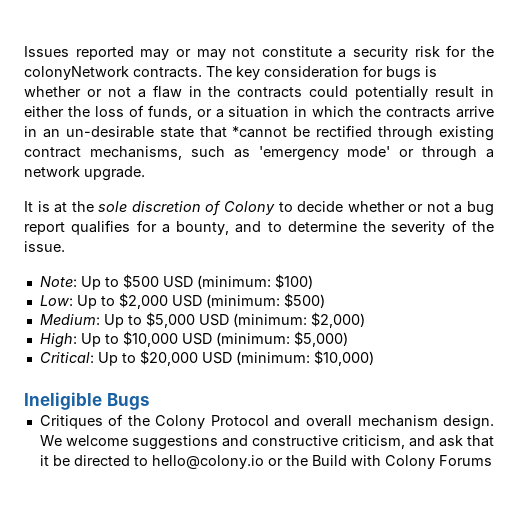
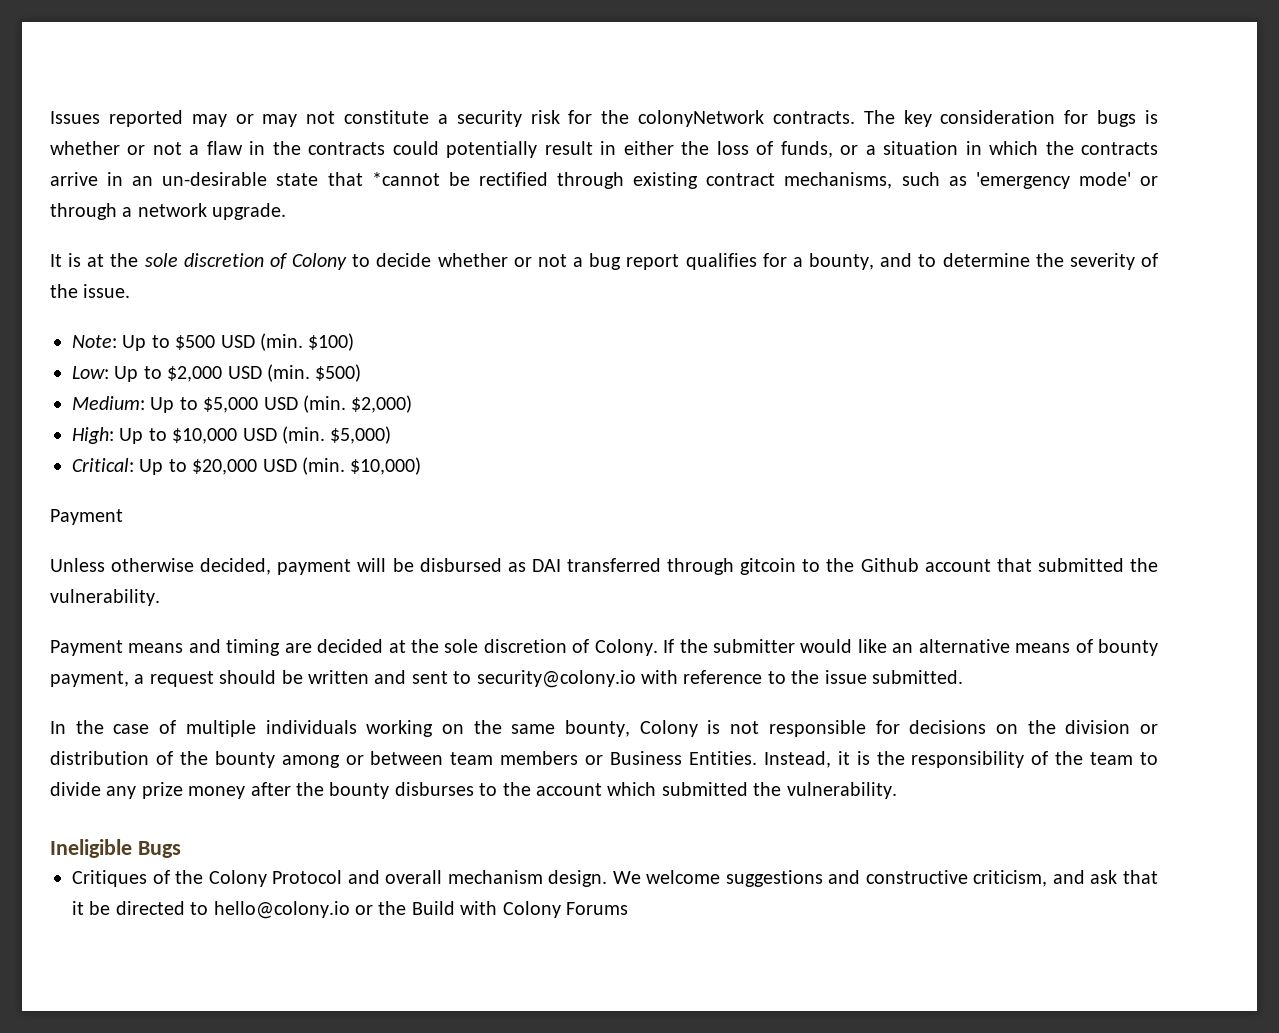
[196,275,271,289] (minimum: -> [260,333,303,351] (min.
[205,294,280,308] (minimum: -> [267,364,310,382] (min.
[232,313,307,327] (minimum: -> [303,395,346,413] (min.
[215,332,290,346] (minimum: -> [282,426,325,444] (min.
[235,351,310,365] (minimum: -> [302,457,345,475] (min.
(374, 358) none -> [50,509,123,525] [50,558,1158,575] [50,589,160,606] [50,639,1158,656] [50,670,963,688] [50,720,1159,737] [50,751,1158,768] [50,782,897,799] // Payment // Unless otherwise decided, payment will be disbursed as DAI transferred through gitcoin to the Github account that submitted the vulnerability. // Payment means and timing are decided at the sole discretion of Colony. If the submitter would like an alternative means of bounty payment, a request should be written and sent to security@colony.io with reference to the issue submitted. // In the case of multiple individuals working on the same bounty, Colony is not responsible for decisions on the division or distribution of the bounty among or between team members or Business Entities. Instead, it is the responsibility of the team to divide any prize money after the bounty disburses to the account which submitted the vulnerability.

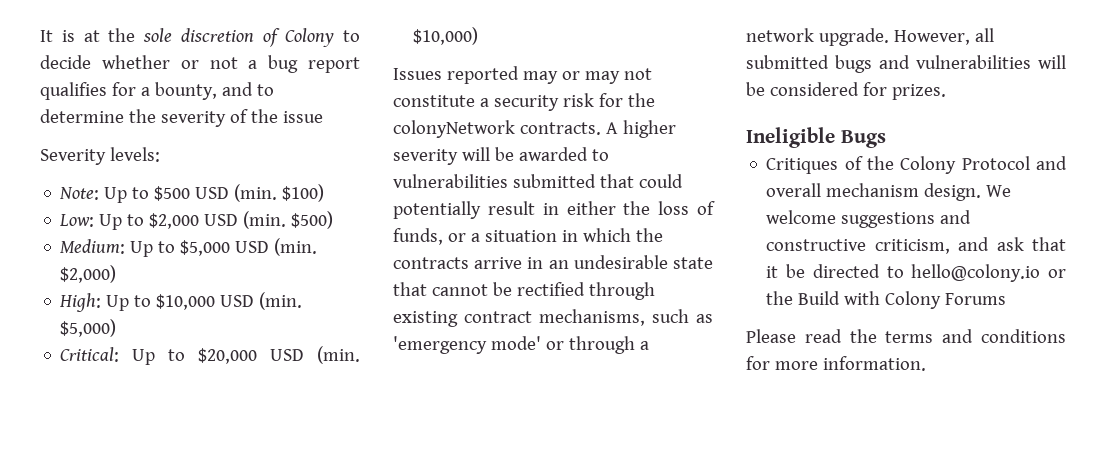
[50,110,1159,127] [50,141,1159,158] [50,172,1158,189] [50,203,287,220] Issues reported may or may not constitute a security risk for the colonyNetwork contracts. The key consideration for bugs is whether or not a flaw in the contracts could potentially result in either the loss of funds, or a situation in which the contracts arrive in an un-desirable state that *cannot be rectified through existing contract mechanisms, such as 'emergency mode' or through a network upgrade. // -> (40, 36) none
[83,284,131,298] issue. -> [282,111,323,123] [40,147,160,165] issue // Severity levels:
[50,509,123,525] [50,558,1158,575] [50,589,160,606] [50,639,1158,656] [50,670,963,688] [50,720,1159,737] [50,751,1158,768] [50,782,897,799] Payment // Unless otherwise decided, payment will be disbursed as DAI transferred through gitcoin to the Github account that submitted the vulnerability. // Payment means and timing are decided at the sole discretion of Colony. If the submitter would like an alternative means of bounty payment, a request should be written and sent to security@colony.io with reference to the issue submitted. // In the case of multiple individuals working on the same bounty, Colony is not responsible for decisions on the division or distribution of the bounty among or between team members or Business Entities. Instead, it is the responsibility of the team to divide any prize money after the bounty disburses to the account which submitted the vulnerability. -> [393,66,652,84] [393,93,655,111] [393,120,676,138] [393,147,609,165] [393,174,683,188] [393,201,715,219] [393,228,663,245] [393,255,713,269] [393,282,655,300] [393,309,713,327] [393,336,649,354] [746,28,994,46] [746,55,1066,73] [746,82,946,100] Issues reported may or may not constitute a security risk for the colonyNetwork contracts. A higher severity will be awarded to vulnerabilities submitted that could potentially result in either the loss of funds, or a situation in which the contracts arrive in an undesirable state that cannot be rectified through existing contract mechanisms, such as 'emergency mode' or through a network upgrade. However, all submitted bugs and vulnerabilities will be considered for prizes.
(628, 908) none -> [746,329,1066,343] [746,356,926,371] // Please read the terms and conditions for more information.

